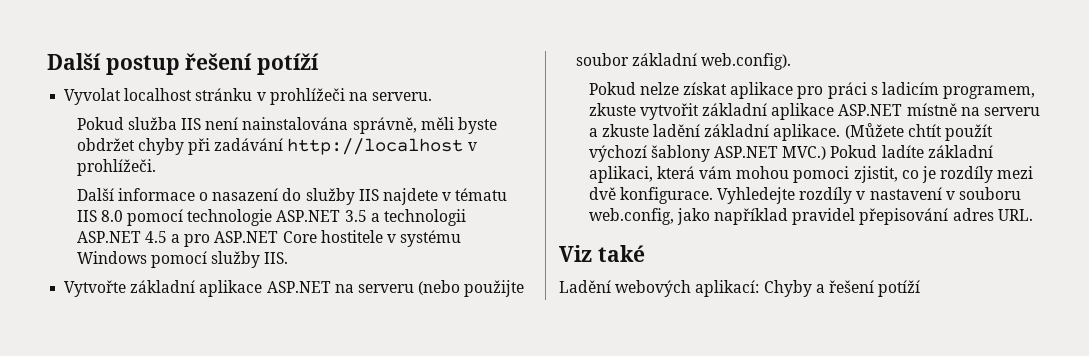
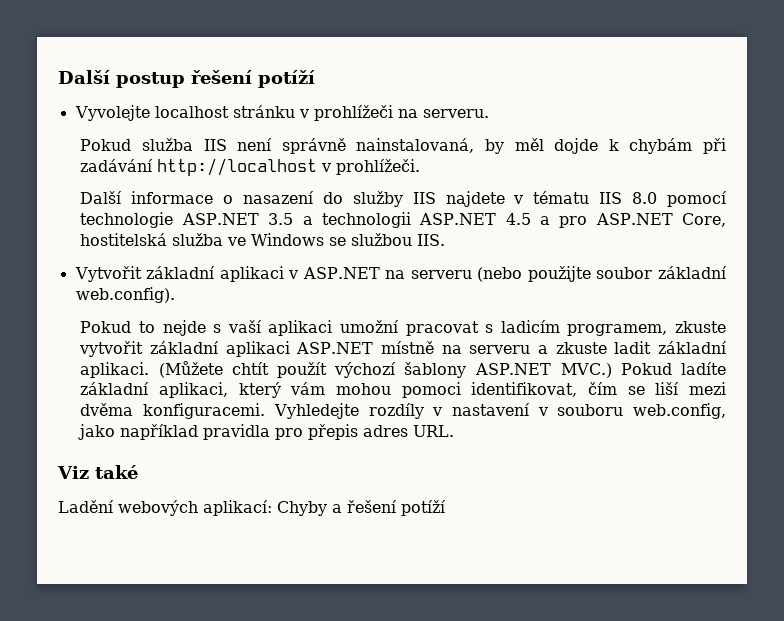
[64,88,122,105] Vyvolat -> [74,105,150,121] Vyvolejte
[242,117,497,134] [76,138,184,155] nainstalována správně, měli byste obdržet chyby -> [281,138,693,154] správně nainstalovaná, by měl dojde k chybám
[282,230,462,247] [76,251,289,268] [64,280,263,297] Core hostitele v systému Windows pomocí služby IIS. // Vytvořte základní aplikace -> [681,213,726,227] [80,233,446,246] [74,266,299,282] Core, hostitelská služba ve Windows se službou IIS. // Vytvořit základní aplikaci v
[639,82,867,99] nelze získat aplikace pro práci -> [139,320,479,336] to nejde s vaší aplikaci umožní pracovat
[771,103,835,120] aplikace -> [225,341,290,357] aplikaci
[652,124,841,141] ladění základní aplikace. -> [614,341,728,354] [80,362,150,378] ladit základní aplikaci.
[656,166,695,179] která -> [238,382,281,398] který
[853,166,1034,183] [588,187,713,204] zjistit, co je rozdíly mezi dvě konfigurace. -> [471,382,726,397] [80,403,266,419] identifikovat, čím se liší mezi dvěma konfiguracemi.
[792,208,949,225] pravidel přepisování -> [203,424,359,440] pravidla pro přepis

